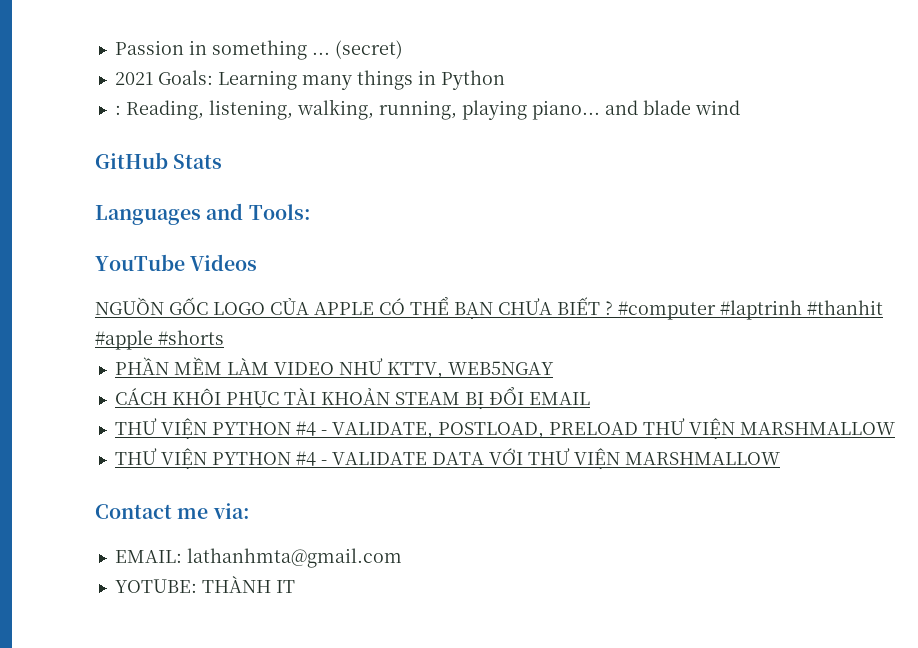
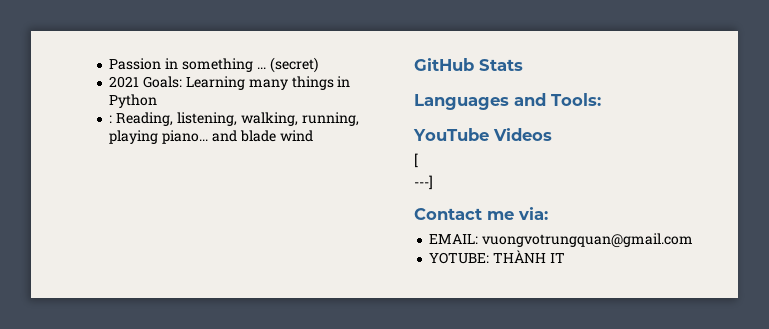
[95,296,883,320] [95,330,224,350] [114,357,554,379] [114,386,590,409] [114,418,895,439] [114,448,780,469] NGUỒN GỐC LOGO CỦA APPLE CÓ THỂ BẠN CHƯA BIẾT ? #computer #laptrinh #thanhit #apple #shorts // PHẦN MỀM LÀM VIDEO NHƯ KTTV, WEB5NGAY // CÁCH KHÔI PHỤC TÀI KHOẢN STEAM BỊ ĐỔI EMAIL // THƯ VIỆN PYTHON #4 - VALIDATE, POSTLOAD, PRELOAD THƯ VIỆN MARSHMALLOW // THƯ VIỆN PYTHON #4 - VALIDATE DATA VỚI THƯ VIỆN MARSHMALLOW -> [414,153,418,168] [414,175,433,190] [ // ---]
[186,548,402,568] lathanhmta@gmail.com -> [482,233,694,248] vuongvotrungquan@gmail.com

